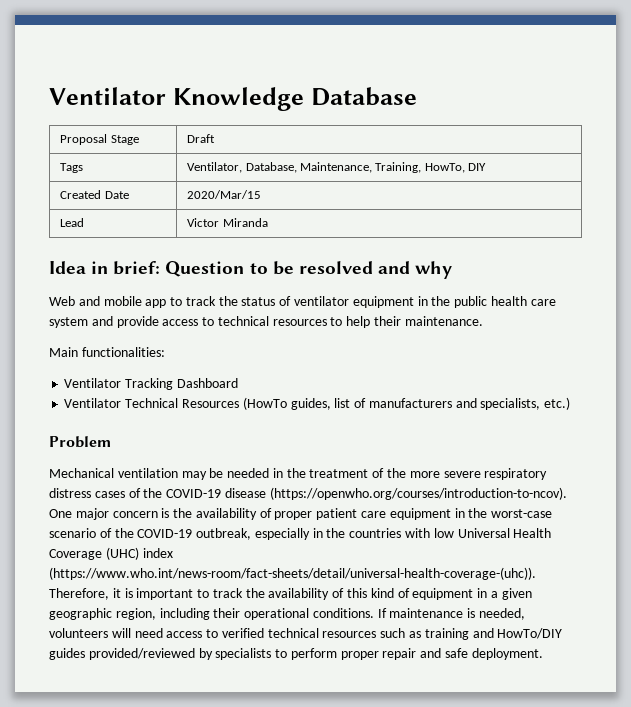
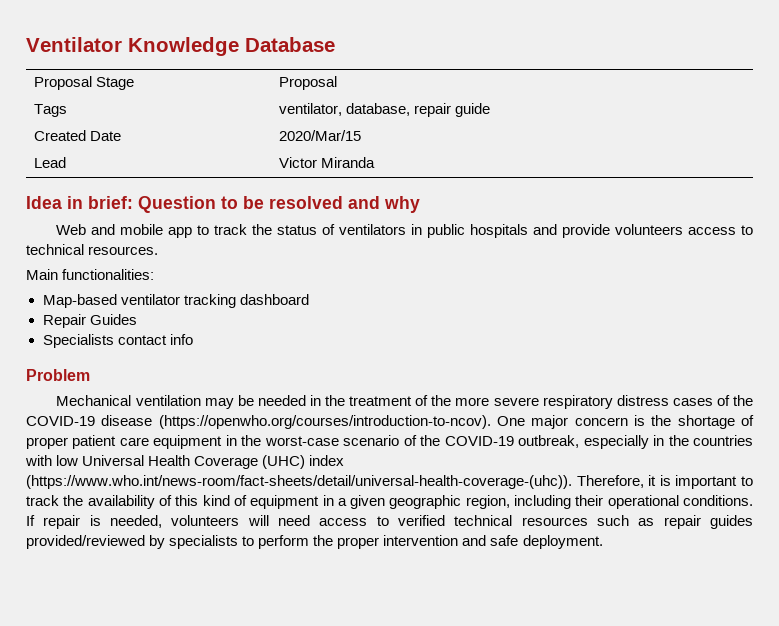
[187,134,216,143] Draft -> [278,76,337,90] Proposal
[187,162,486,173] Ventilator, Database, Maintenance, Training, HowTo, DIY -> [278,103,491,117] ventilator, database, repair guide
[294,296,556,308] [49,317,88,328] ventilator equipment in the public health care system -> [339,224,529,238] ventilators in public hospitals
(159, 322) none -> [615,224,684,235] volunteers
[272,316,483,328] [49,347,165,357] [64,378,238,390] [64,397,571,410] resources to help their maintenance. // Main functionalities: // Ventilator Tracking Dashboard // Ventilator Technical Resources (HowTo guides, list of manufacturers and specialists, etc.) -> [88,246,159,255] [26,269,155,280] [42,294,309,308] [42,314,137,328] [42,334,193,348] resources. // Main functionalities: // Map-based ventilator tracking dashboard // Repair Guides // Specialists contact info
[195,508,257,520] availability -> [677,415,735,429] shortage
[389,608,464,618] maintenance -> [43,515,81,529] repair
[424,628,563,640] training and HowTo/DIY -> [663,515,701,529] repair
[340,648,417,660] proper repair -> [313,535,459,549] the proper intervention

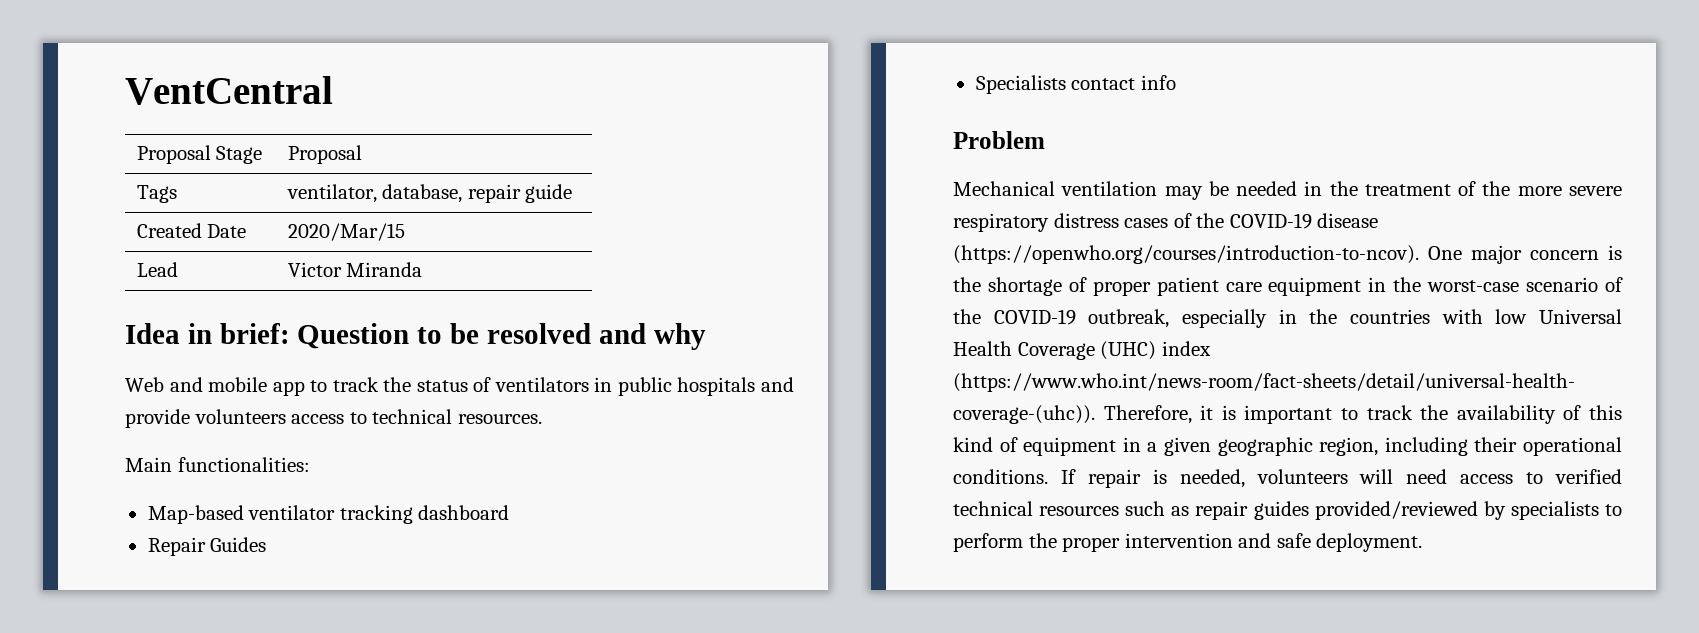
[26,37,335,56] Ventilator Knowledge Database -> [125,76,333,105] VentCentral

